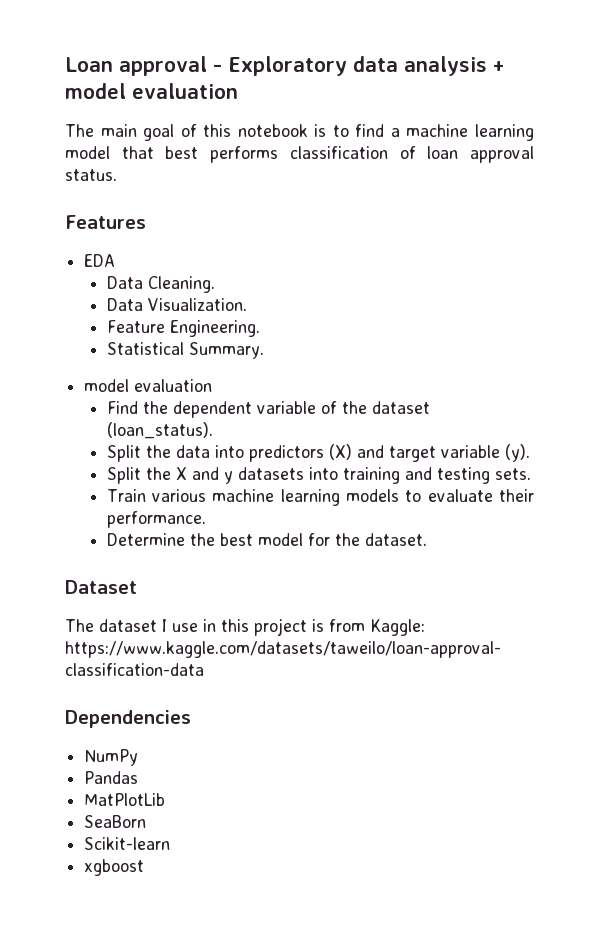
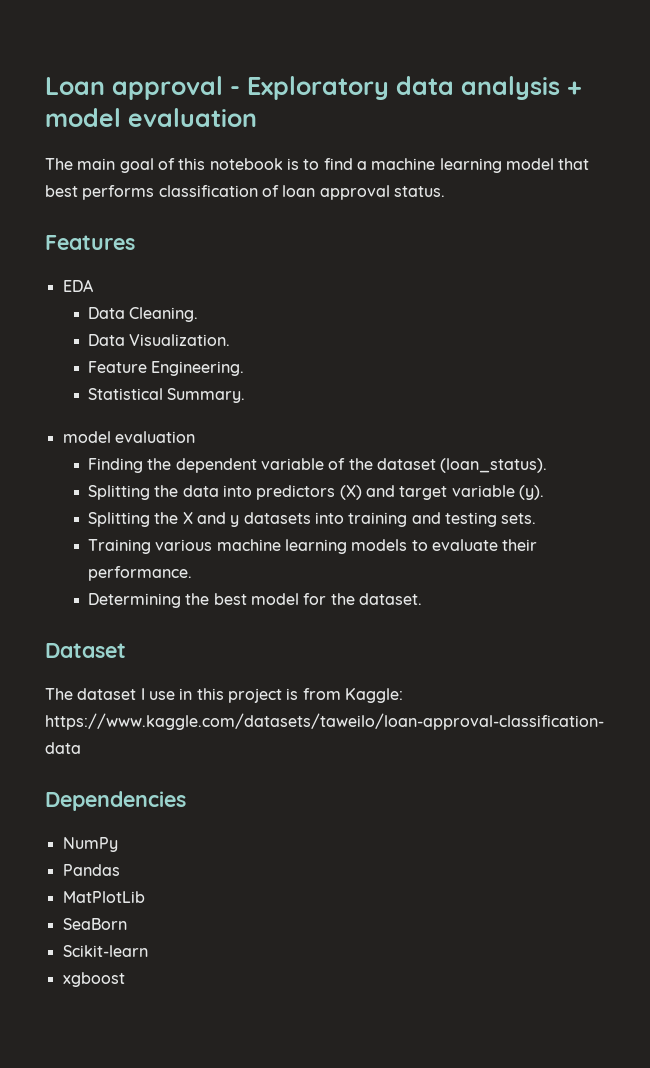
[106,401,138,414] Find -> [88,458,144,473] Finding
[106,445,141,462] Split -> [88,485,151,500] Splitting
[106,467,141,484] Split -> [88,512,151,527] Splitting
[106,489,146,502] Train -> [88,539,152,554] Training
[106,533,185,546] Determine -> [88,593,182,608] Determining

